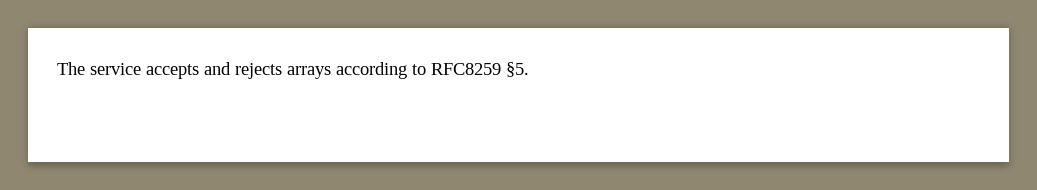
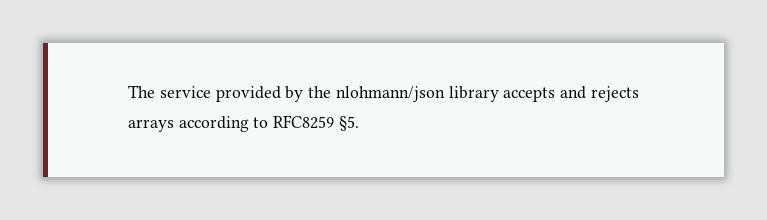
(141, 69) none -> [215,86,499,102] provided by the nlohmann/json library

